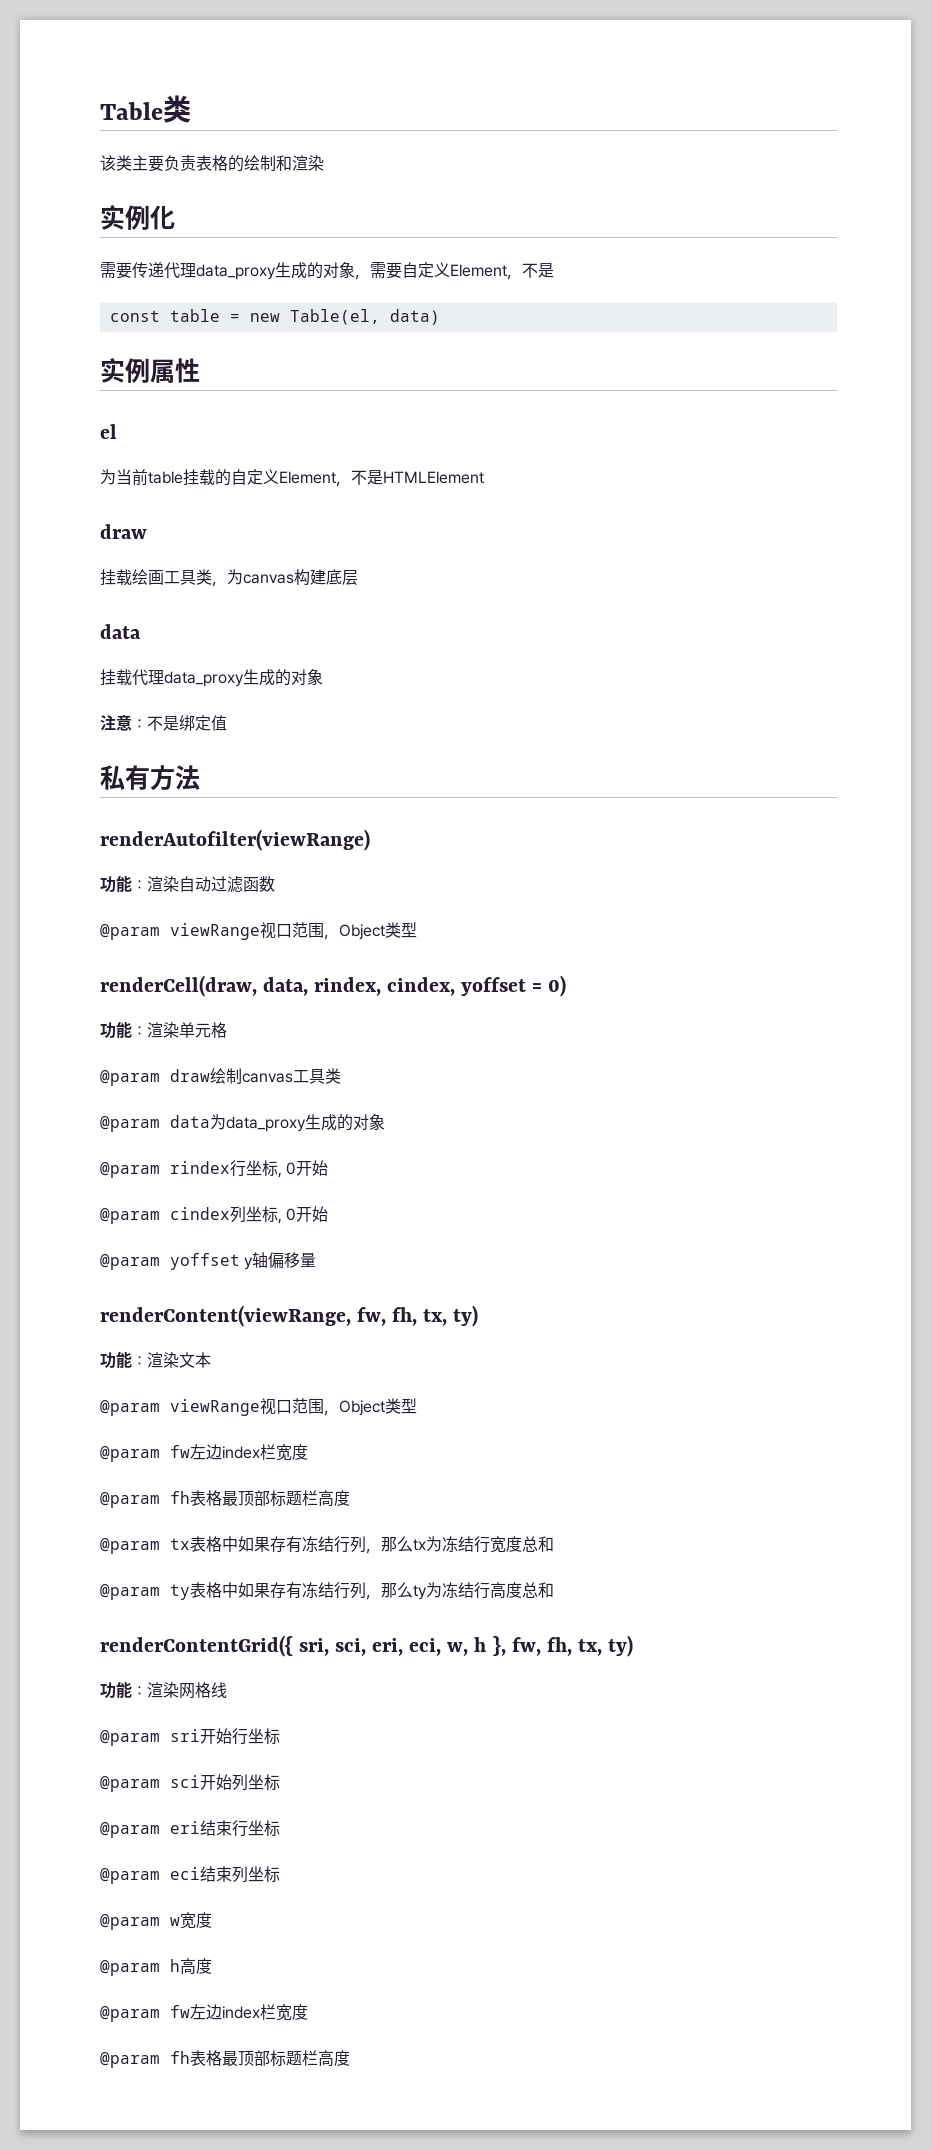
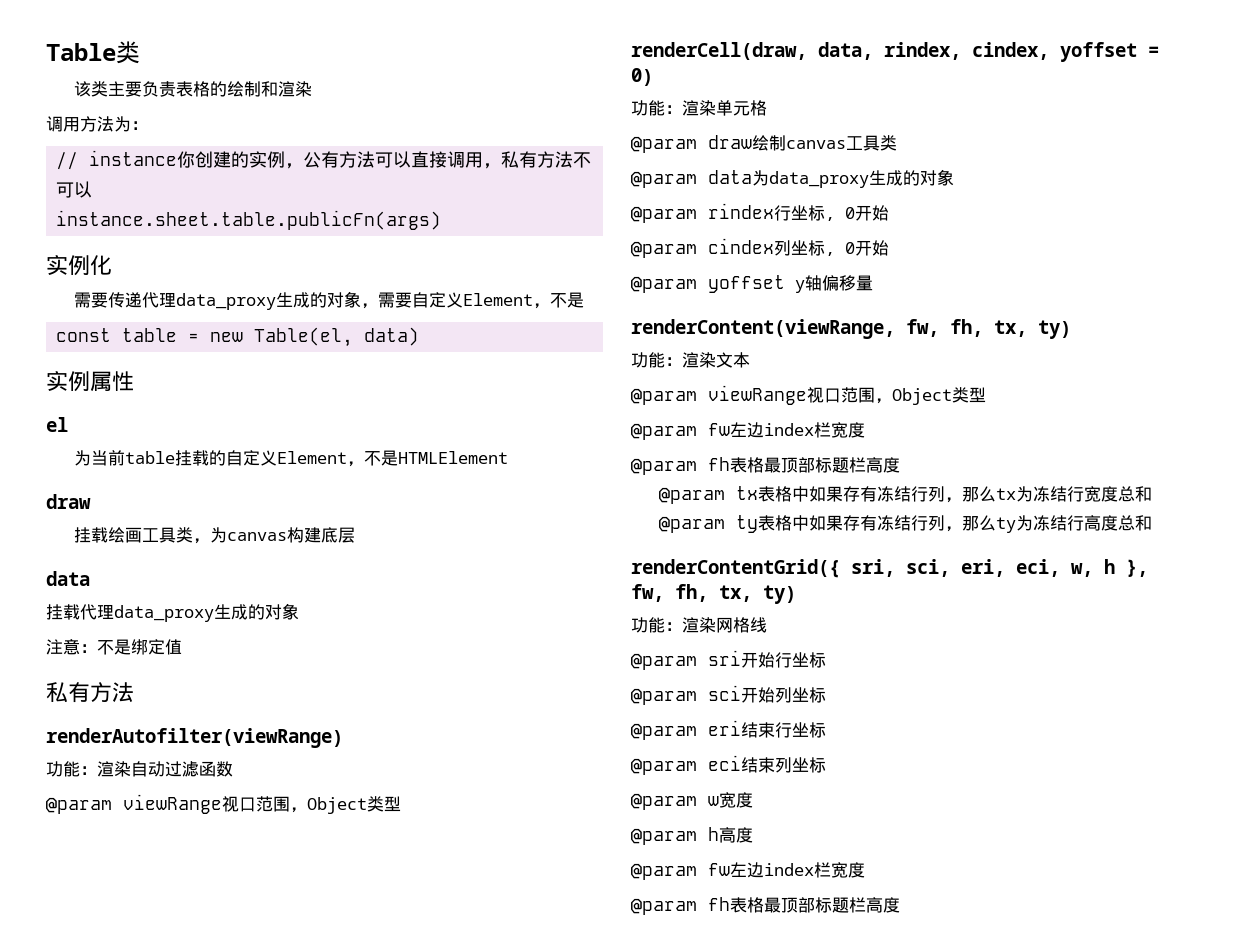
(324, 163) none -> [46,116,148,132] [56,150,592,170] [56,181,93,198] [56,210,442,230] // 调用方法为： // // instance你创建的实例，公有方法可以直接调用，私有方法不可以 // instance.sheet.table.publicFn(args)

